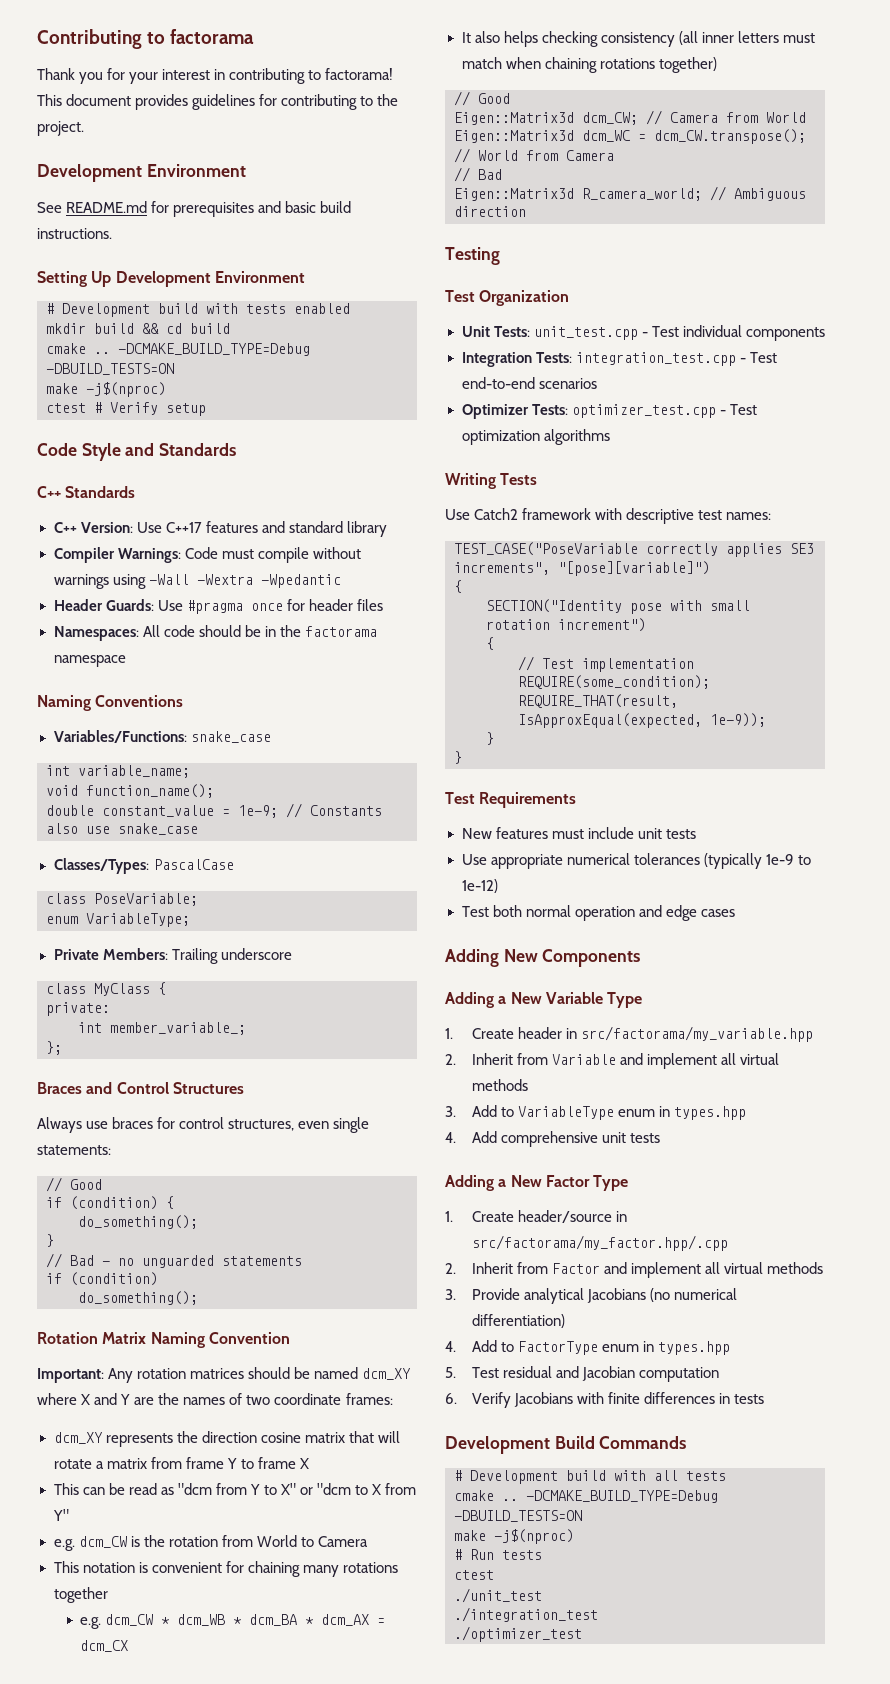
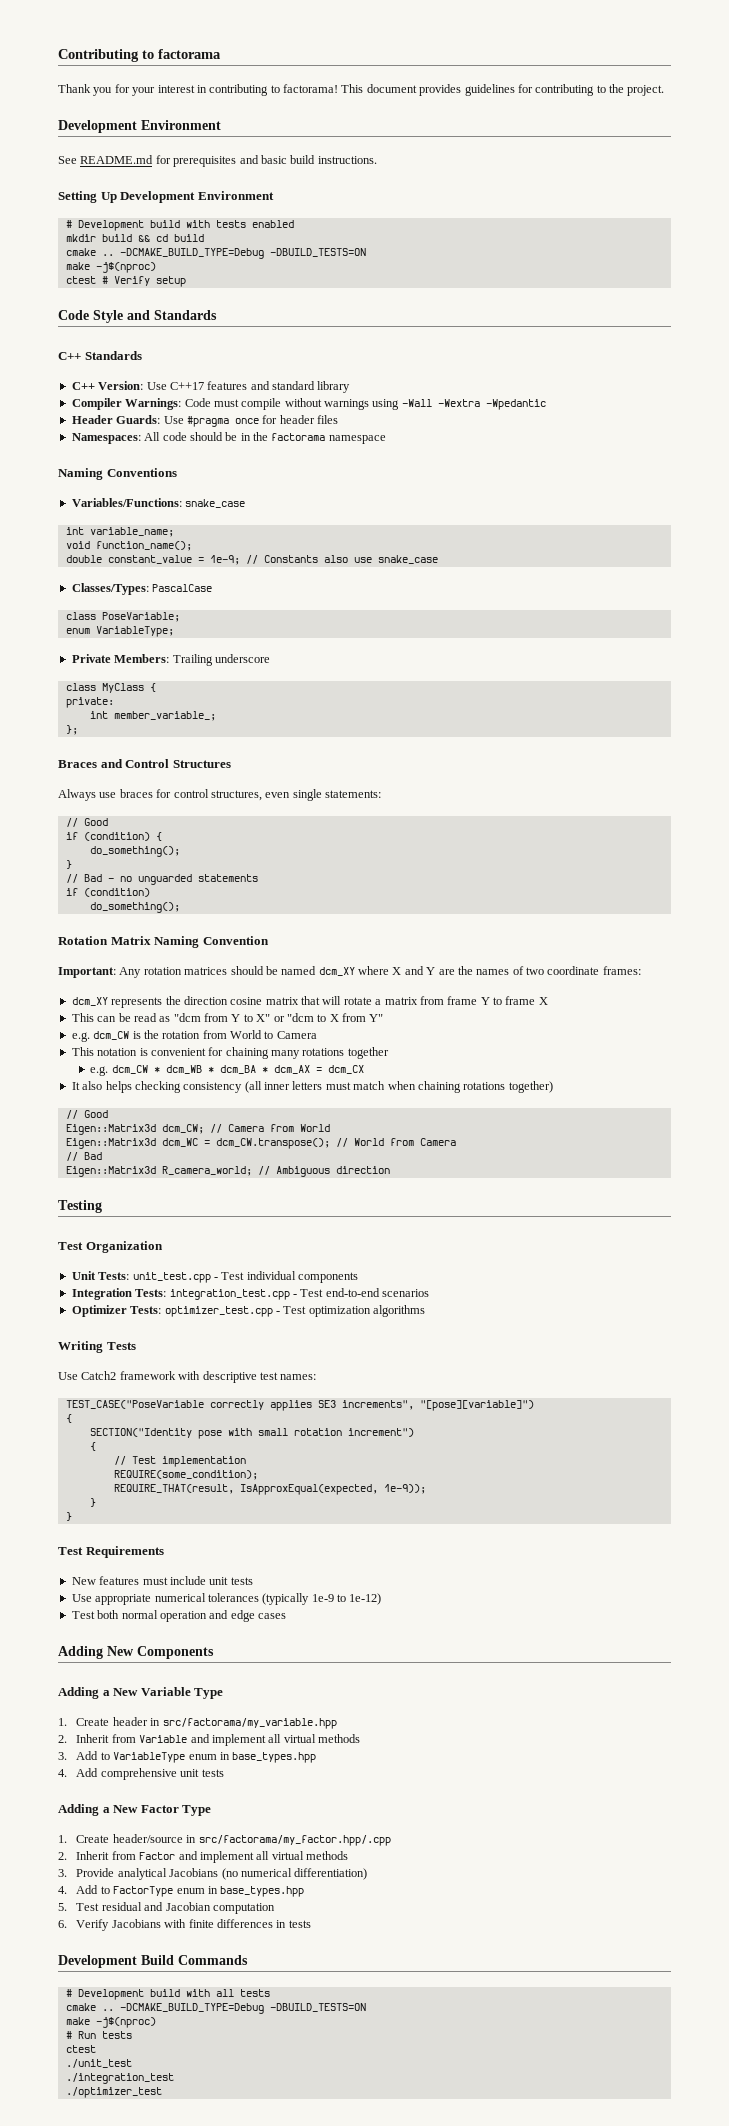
[674,1106,747,1120] types.hpp -> [232,1752,317,1763] base_types.hpp
[658,1341,731,1355] types.hpp -> [220,1886,305,1897] base_types.hpp

